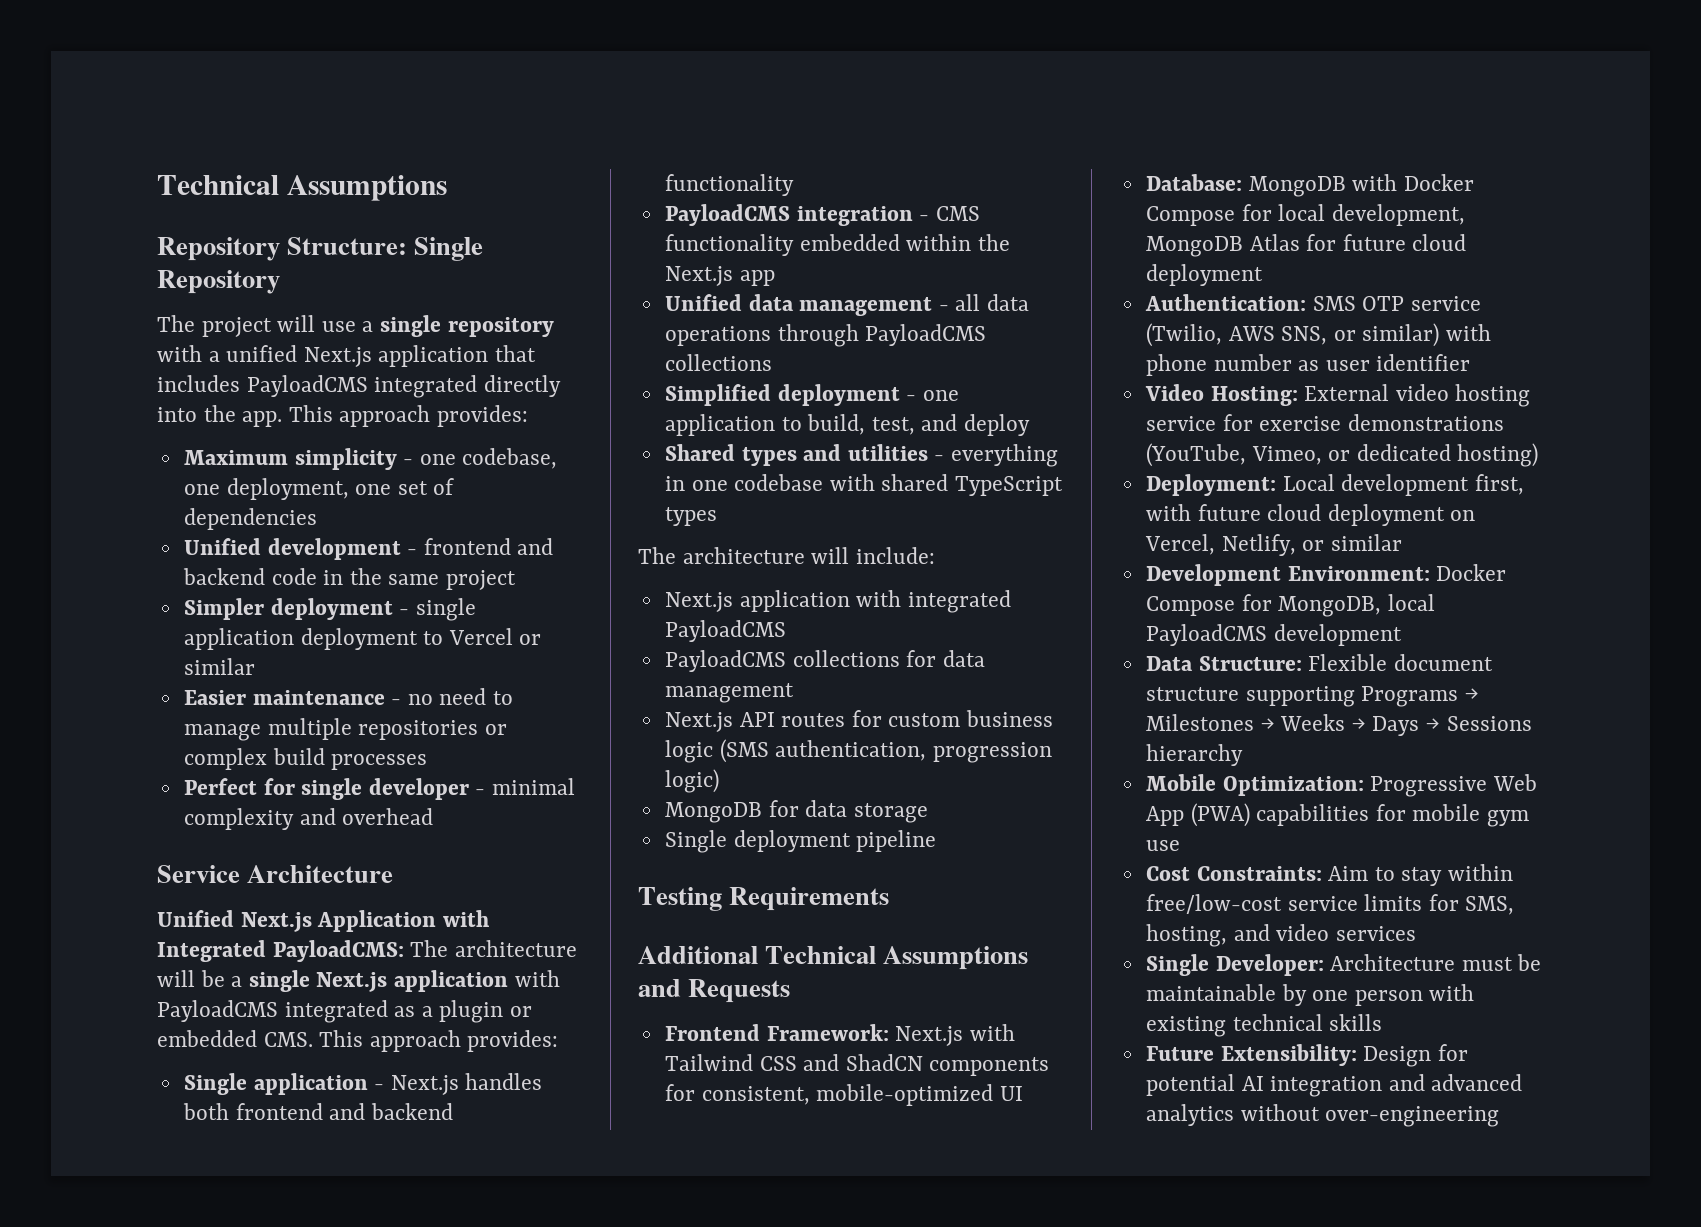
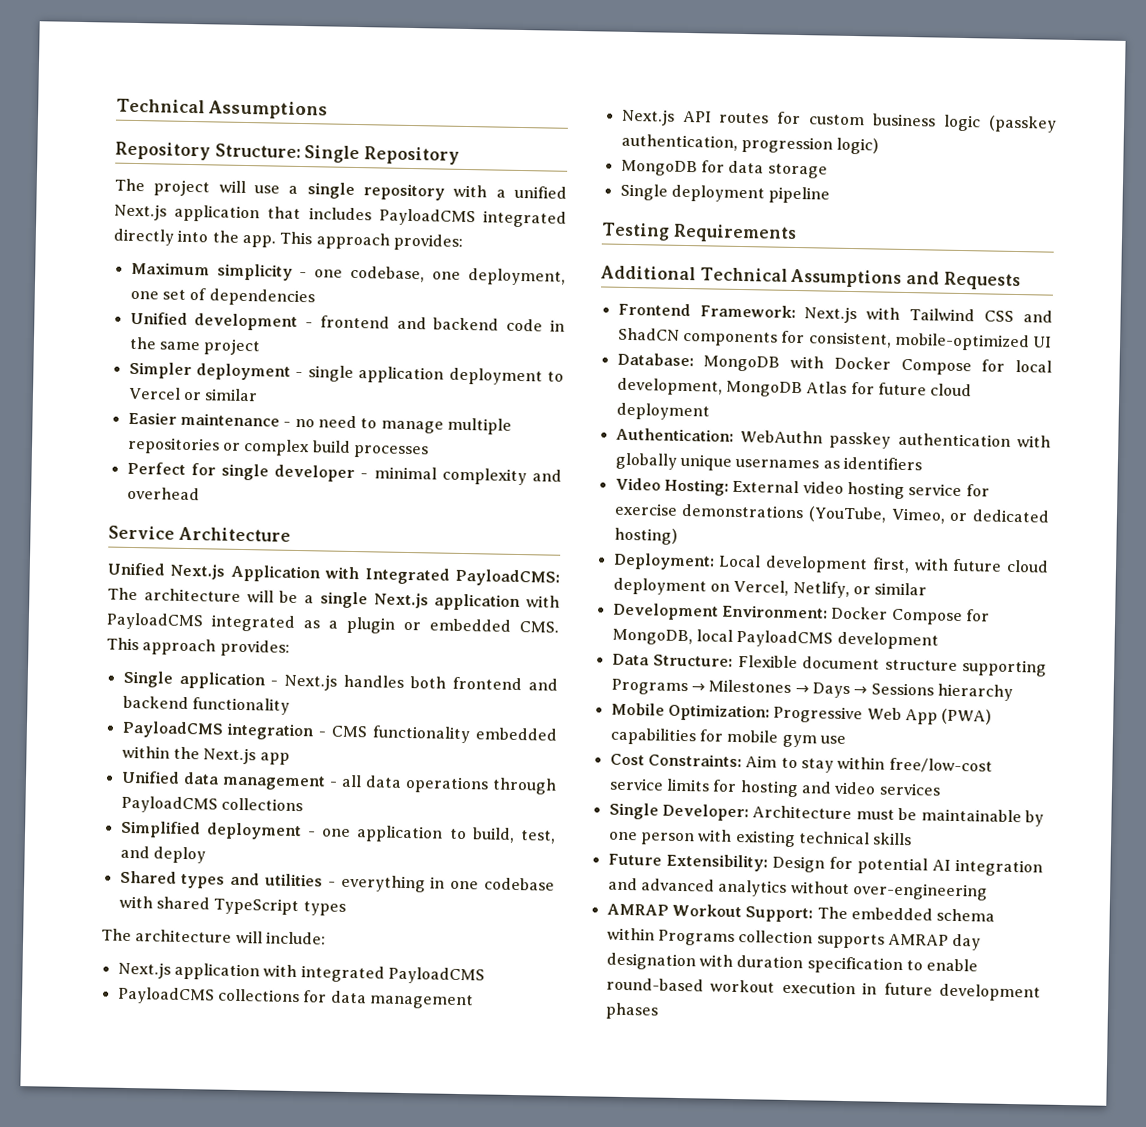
[719,739,769,763] (SMS -> [988,115,1057,133] (passkey
[1312,296,1481,311] [1145,323,1492,347] [1145,354,1471,376] SMS OTP service (Twilio, AWS SNS, or similar) with phone number as user identifier -> [739,429,1051,449] [614,452,922,471] WebAuthn passkey authentication with globally unique usernames as identifiers
[1280,714,1366,731] Weeks → -> (809, 689) none
[1465,896,1515,915] [1145,924,1227,947] SMS, hosting, -> [739,780,799,798] hosting
(1500, 1116) none -> [606,903,996,923] [606,927,982,951] [605,952,979,975] [605,977,1041,1002] [604,1002,659,1020] // AMRAP Workout Support: The embedded schema within Programs collection supports AMRAP day designation with duration specification to enable round-based workout execution in future development phases

